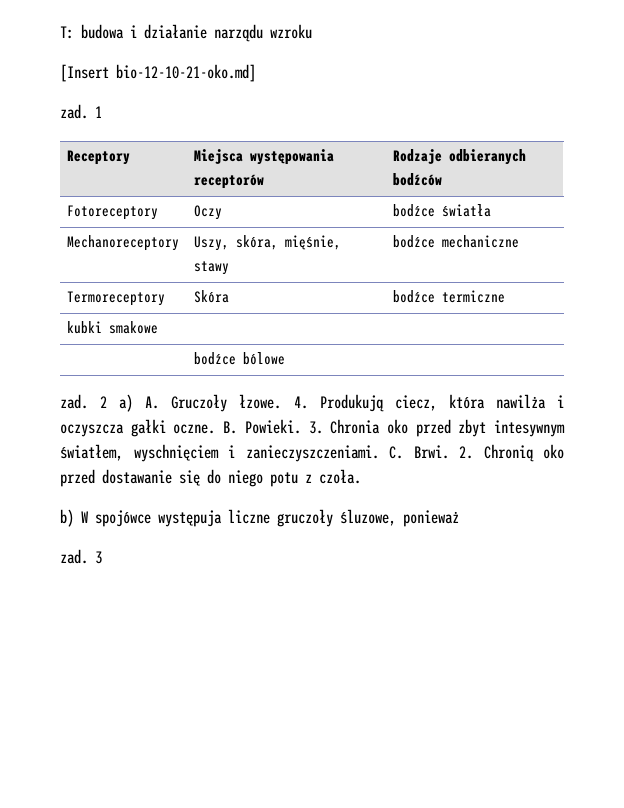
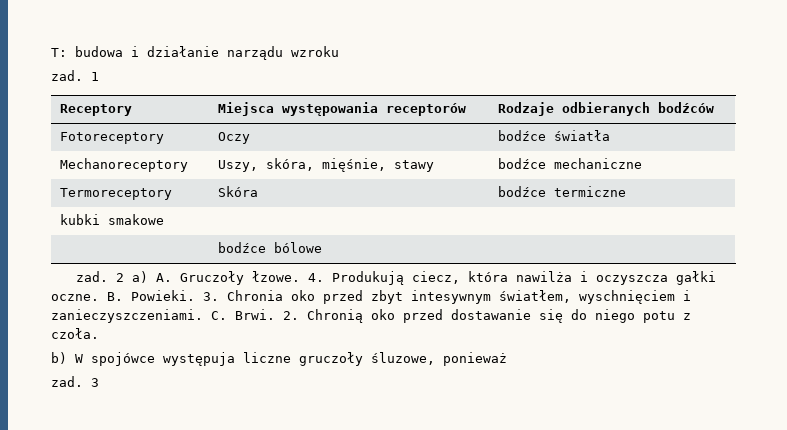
[60,64,256,82] // [Insert bio-12-10-21-oko.md] -> (339, 51) none

